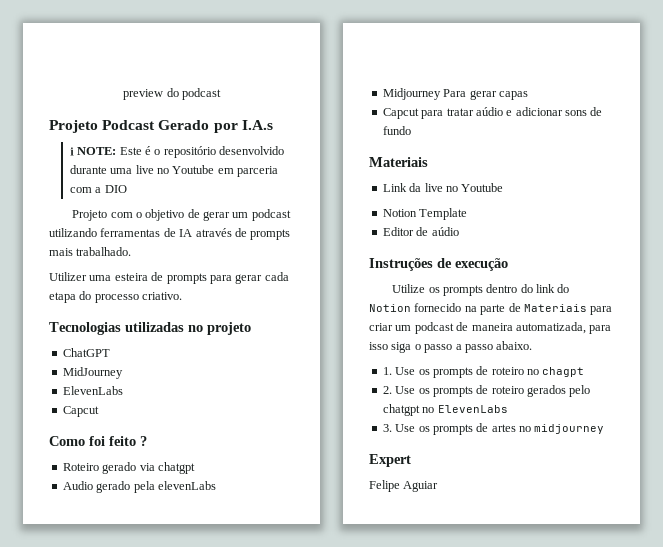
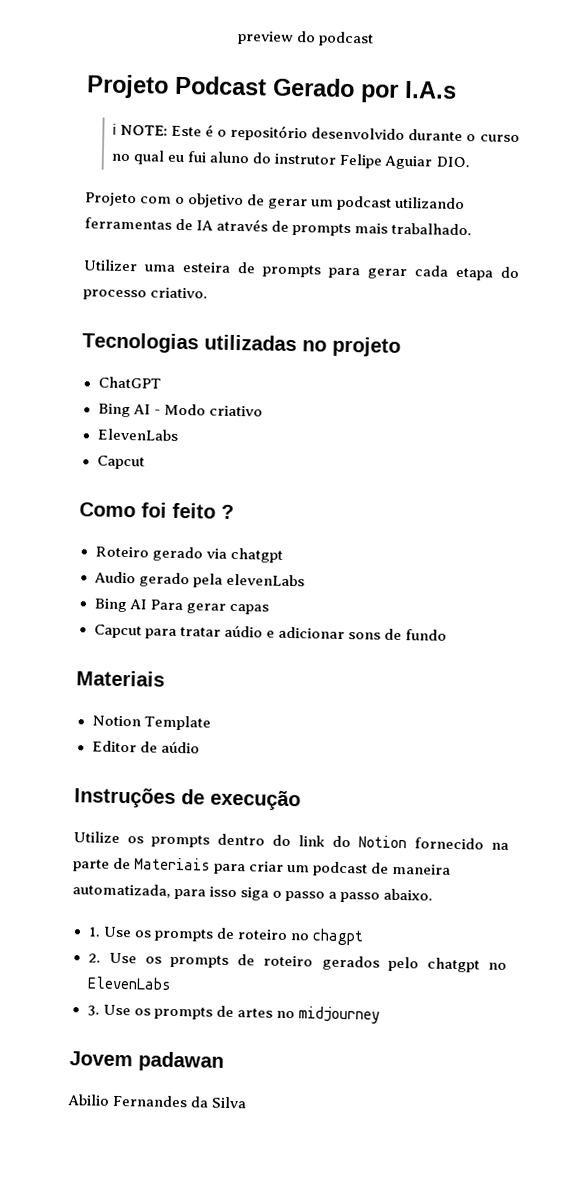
[110,165,279,177] [69,185,127,193] uma live no Youtube em parceria com a DIO -> [466,134,520,143] [111,150,470,170] o curso no qual eu fui aluno do instrutor Felipe Aguiar DIO.
[62,367,123,379] MidJourney -> [97,403,263,418] Bing AI - Modo criativo
[382,88,441,100] Midjourney -> [93,598,147,613] Bing AI
[382,183,504,192] // Link da live no Youtube -> (165, 678) none
[369,454,411,467] [369,480,439,492] Expert // Felipe Aguiar -> [69,1051,224,1072] [67,1094,248,1109] Jovem padawan // Abilio Fernandes da Silva

